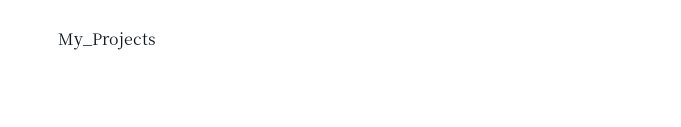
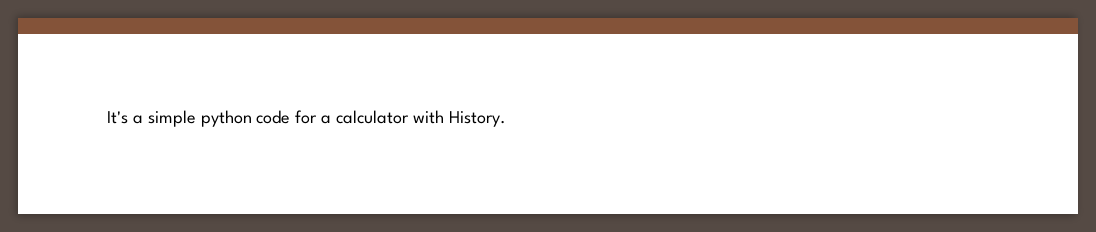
[58,32,156,50] My_Projects -> [107,110,506,127] It's a simple python code for a calculator with History.

